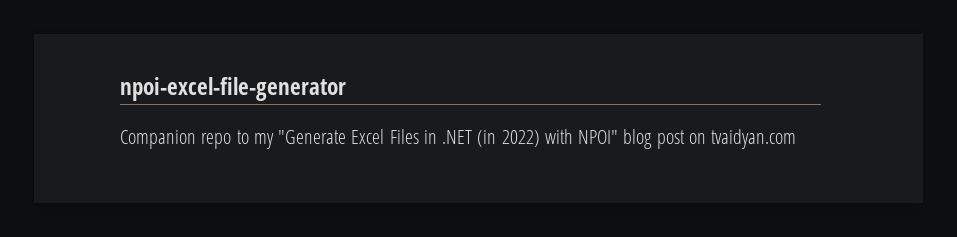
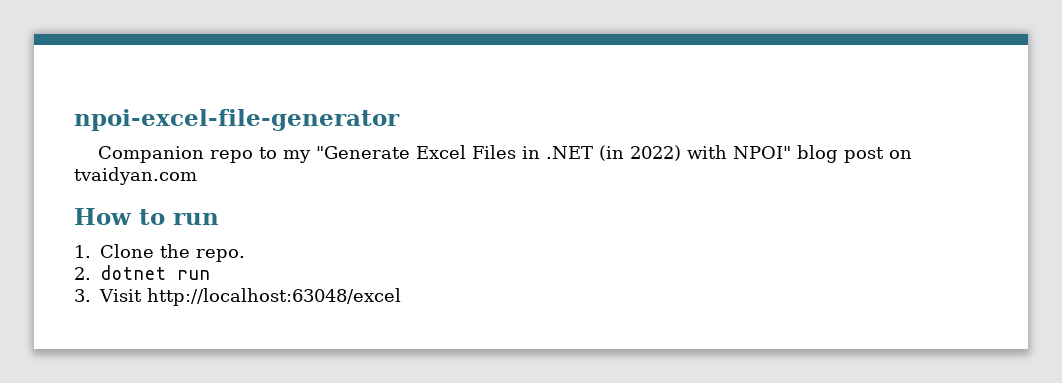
(797, 139) none -> [74,208,219,225] [74,244,245,262] [74,265,210,280] [74,288,401,306] // How to run // 1. Clone the repo. // 2. dotnet run // 3. Visit http://localhost:63048/excel

